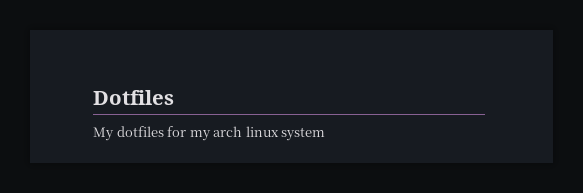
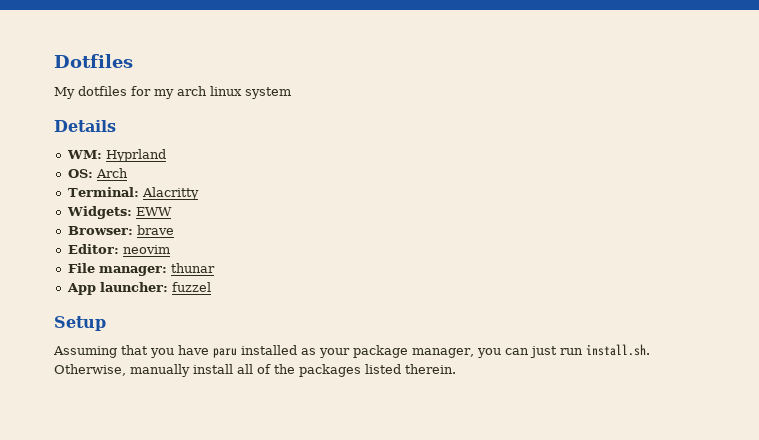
(326, 134) none -> [54,120,116,132] [66,149,166,162] [67,168,128,178] [67,187,199,200] [66,206,172,219] [67,225,174,235] [67,244,170,254] [67,263,215,276] [66,282,211,295] [54,316,106,331] [53,344,650,358] [54,364,456,377] // Details // WM: Hyprland // OS: Arch // Terminal: Alacritty // Widgets: EWW // Browser: brave // Editor: neovim // File manager: thunar // App launcher: fuzzel // Setup // Assuming that you have paru installed as your package manager, you can just run install.sh. Otherwise, manually install all of the packages listed therein.

